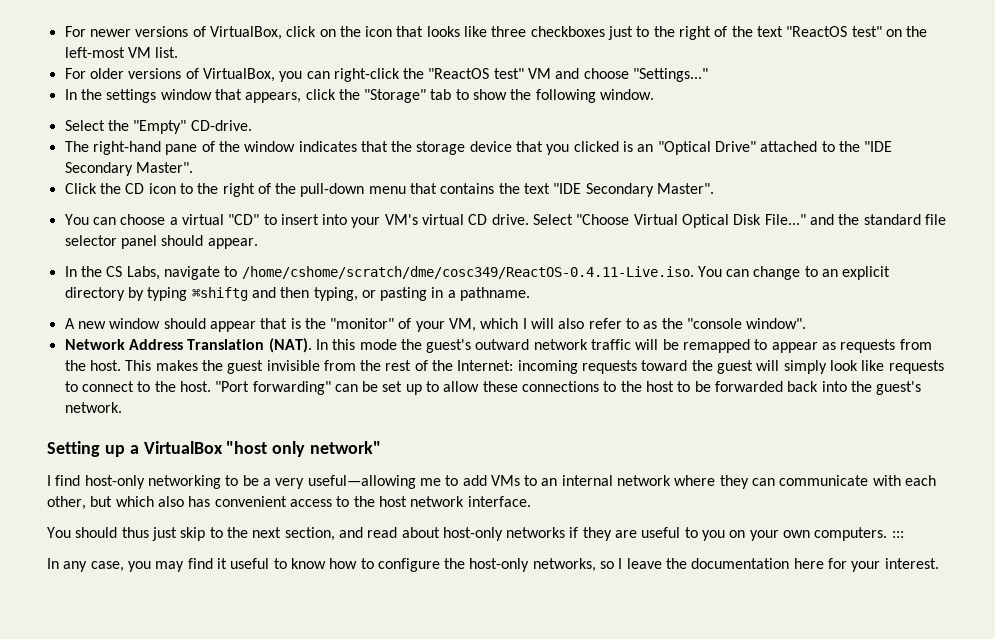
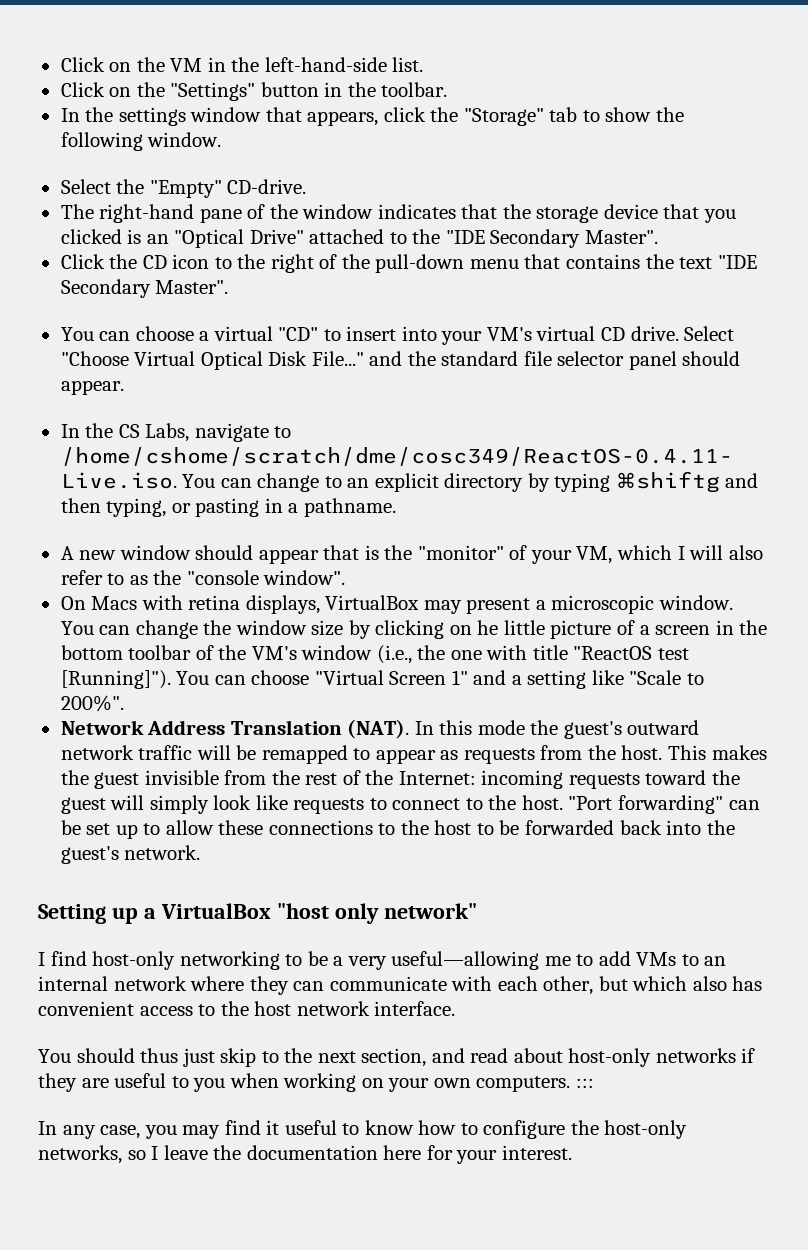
[64,26,928,40] [64,47,179,58] [64,68,709,82] For newer versions of VirtualBox, click on the icon that looks like three checkboxes just to the right of the text "ReactOS test" on the left-most VM list. // For older versions of VirtualBox, you can right-click the "ReactOS test" VM and choose "Settings..." -> [60,57,424,72] [60,82,448,101] Click on the VM in the left-hand-side list. // Click on the "Settings" button in the toolbar.
(807, 323) none -> [60,595,733,614] [60,620,768,639] [60,645,689,664] [60,670,704,689] [60,695,124,712] // On Macs with retina displays, VirtualBox may present a microscopic window. You can change the window size by clicking on he little picture of a screen in the bottom toolbar of the VM's window (i.e., the one with title "ReactOS test [Running]"). You can choose "Virtual Screen 1" and a setting like "Scale to 200%".
(726, 535) none -> [229,1073,357,1092] when working

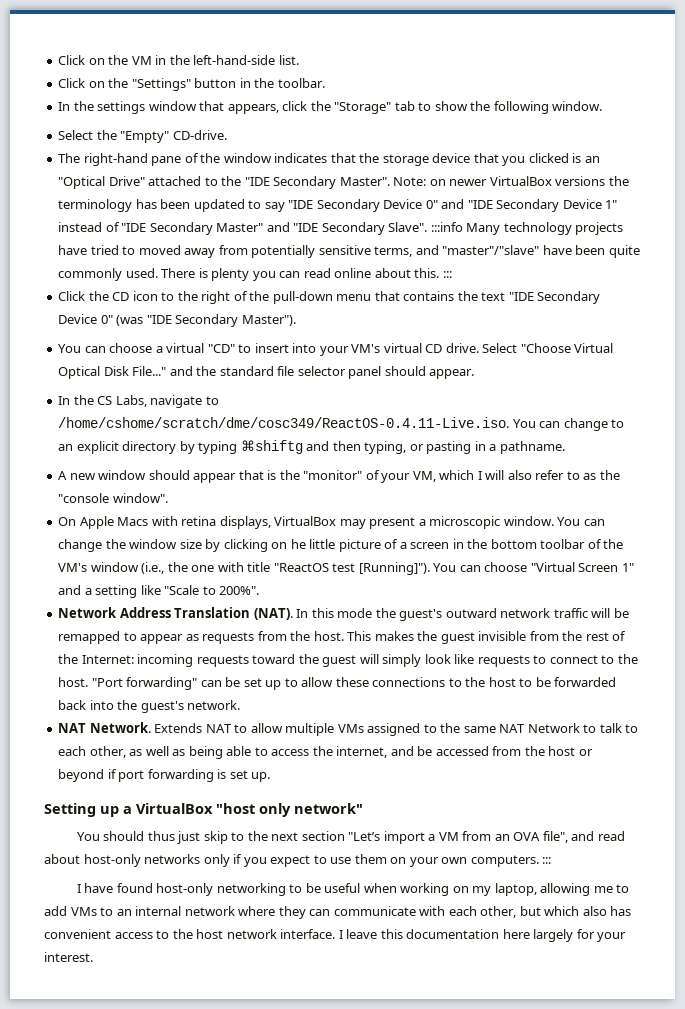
(658, 237) none -> [393,176,629,186] [58,199,618,212] [58,222,624,235] [58,245,640,258] [58,268,452,281] Note: on newer VirtualBox versions the terminology has been updated to say "IDE Secondary Device 0" and "IDE Secondary Device 1" instead of "IDE Secondary Master" and "IDE Secondary Slave". :::info Many technology projects have tried to moved away from potentially sensitive terms, and "master"/"slave" have been quite commonly used. There is plenty you can read online about this. :::
[155,280,229,294] Master". -> [58,314,296,327] Device 0" (was "IDE Secondary Master").
(86, 603) none -> [79,516,114,529] Apple
(201, 852) none -> [58,722,639,736] [58,746,593,759] [58,769,271,782] // NAT Network. Extends NAT to allow multiple VMs assigned to the same NAT Network to talk to each other, as well as being able to access the internet, and be accessed from the host or beyond if port forwarding is set up.
[38,951,87,966] // I find -> [76,831,625,844] [44,854,552,867] [76,883,153,893] // You should thus just skip to the next section "Let’s import a VM from an OVA file", and read about host-only networks only if you expect to use them on your own computers. ::: // I have found
[333,951,540,970] a very useful—allowing -> [324,883,591,896] useful when working on my laptop, allowing
[38,1048,756,1067] [38,1073,594,1092] [38,1120,688,1139] [38,1145,146,1164] // You should thus just skip to the next section, and read about host-only networks if they are useful to you when working on your own computers. ::: // In any case, you may find it useful to know how to configure the host-only networks, so -> (336, 934) none
[213,1145,242,1160] the -> [380,929,403,939] this
(422, 1152) none -> [533,929,574,942] largely

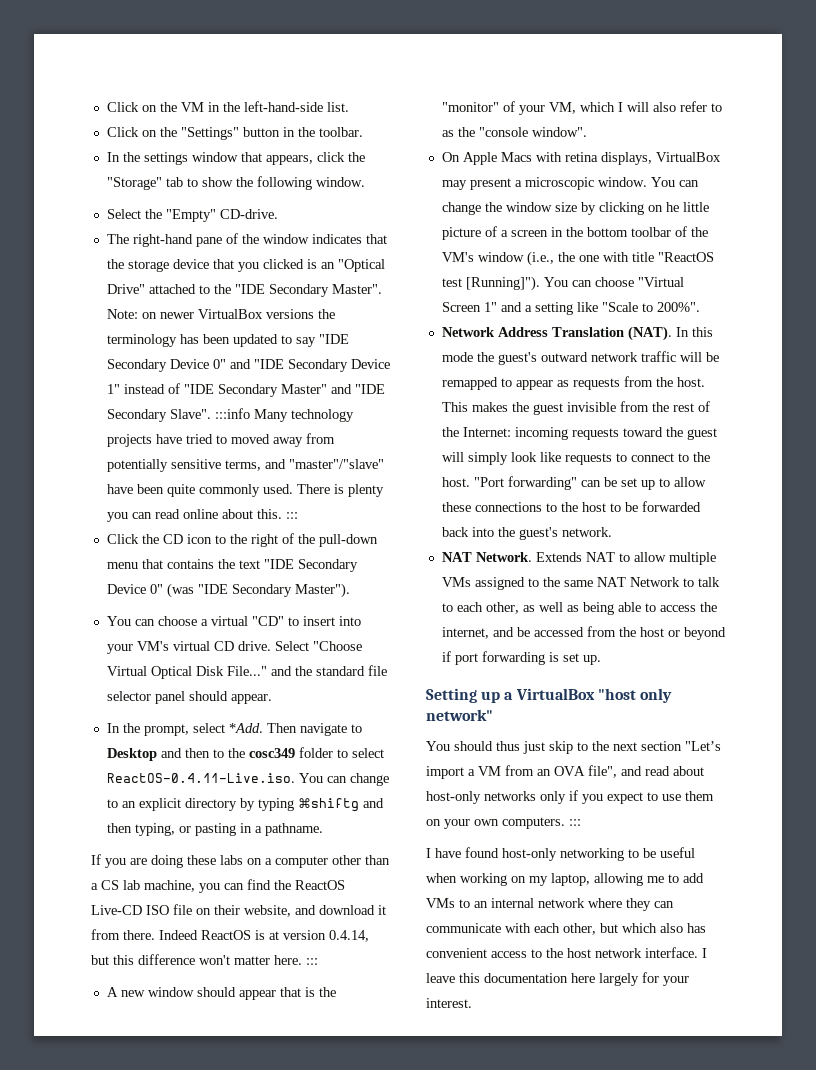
[97,395,219,408] [58,417,510,428] CS Labs, navigate to /home/cshome/scratch/dme/cosc349/ReactOS-0.4.11-Live.iso. -> [143,723,362,736] [106,747,384,761] [106,773,295,783] prompt, select *Add. Then navigate to Desktop and then to the cosc349 folder to select ReactOS-0.4.11-Live.iso.
(565, 447) none -> [91,854,390,868] [91,879,345,893] [91,904,386,917] [91,929,369,942] [91,954,318,965] // If you are doing these labs on a computer other than a CS lab machine, you can find the ReactOS Live-CD ISO file on their website, and download it from there. Indeed ReactOS is at version 0.4.14, but this difference won't matter here. :::

